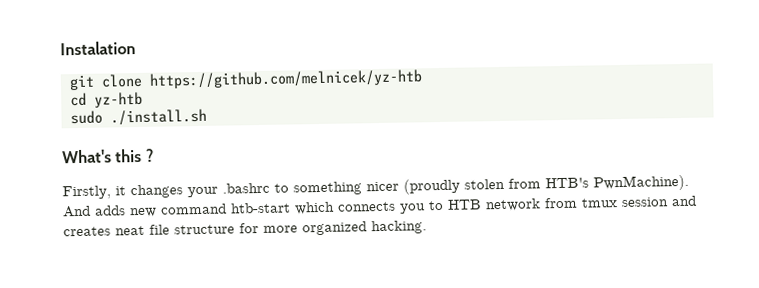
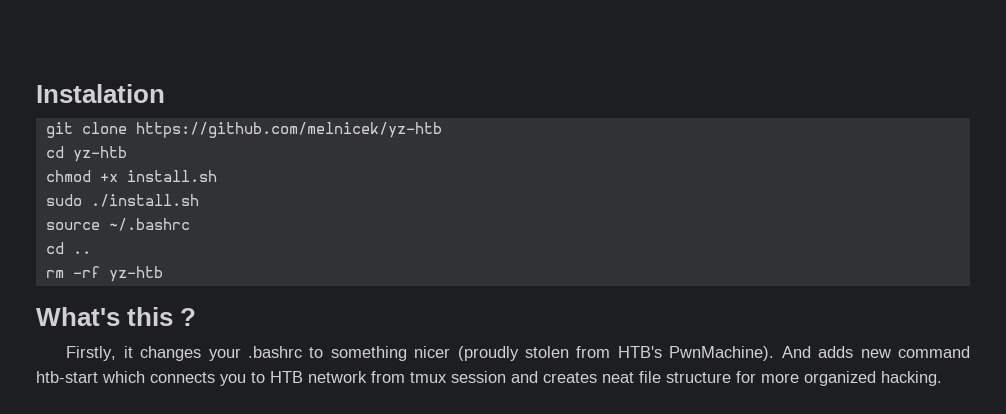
(143, 99) none -> [45,170,217,182] // chmod +x install.sh
(207, 117) none -> [45,218,190,231] [45,242,91,254] [45,266,163,282] // source ~/.bashrc // cd .. // rm -rf yz-htb

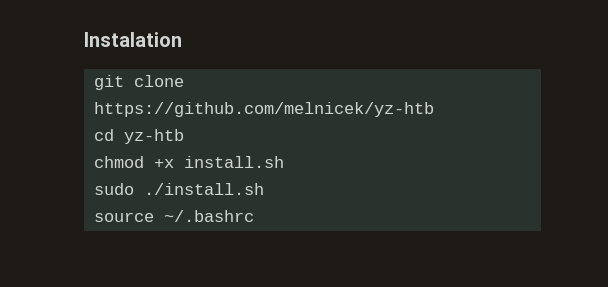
[45,242,91,254] [45,266,163,282] [36,307,197,326] [66,346,971,361] [36,371,942,386] // cd .. // rm -rf yz-htb // What's this ? // Firstly, it changes your .bashrc to something nicer (proudly stolen from HTB's PwnMachine). And adds new command htb-start which connects you to HTB network from tmux session and creates neat file structure for more organized hacking. -> (254, 216) none

